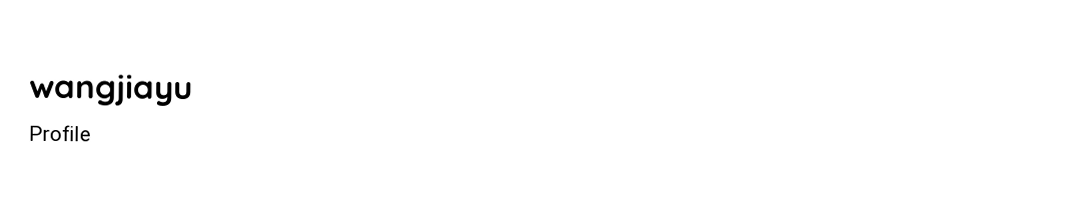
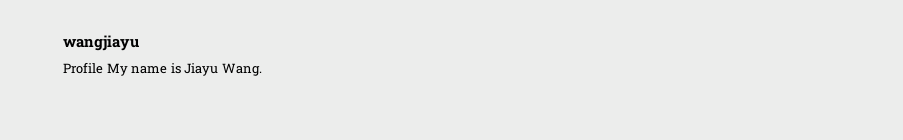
(91, 133) none -> [106,63,262,76] My name is Jiayu Wang.

